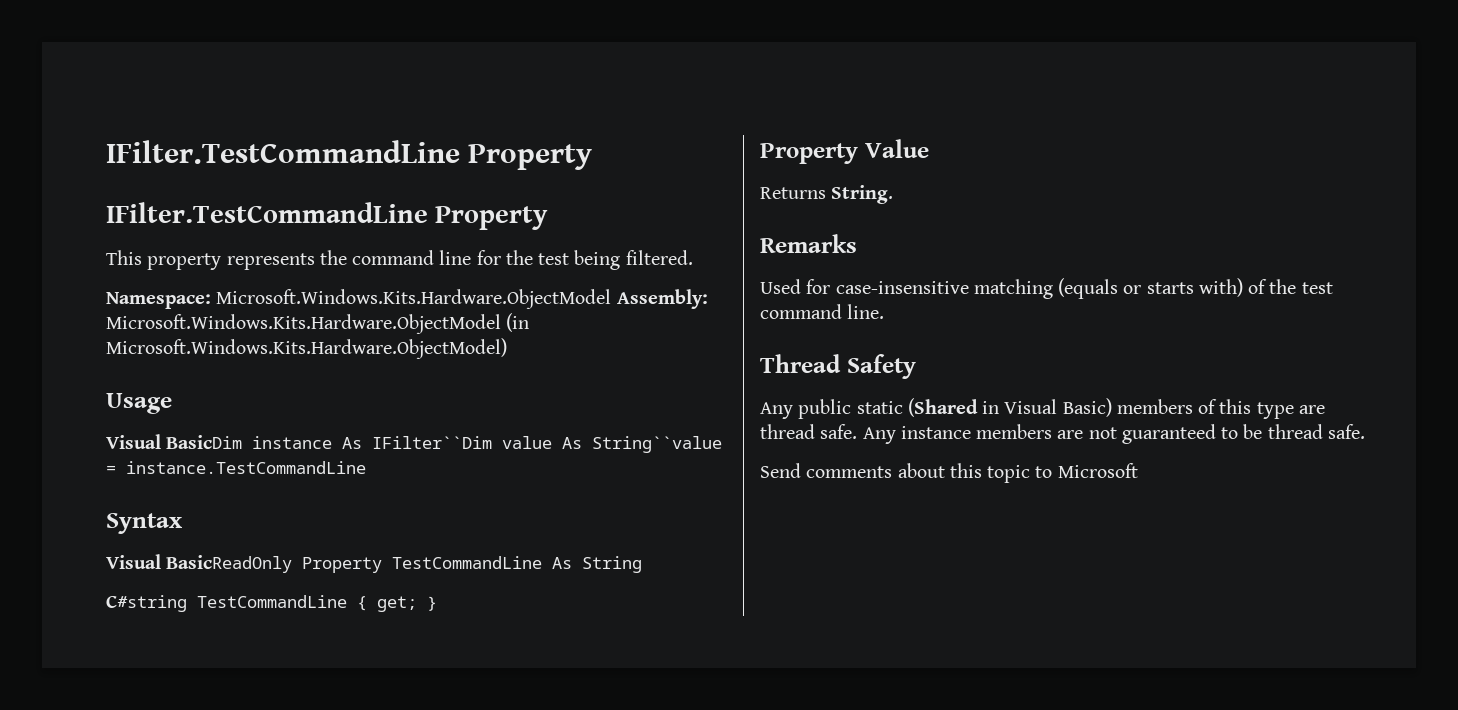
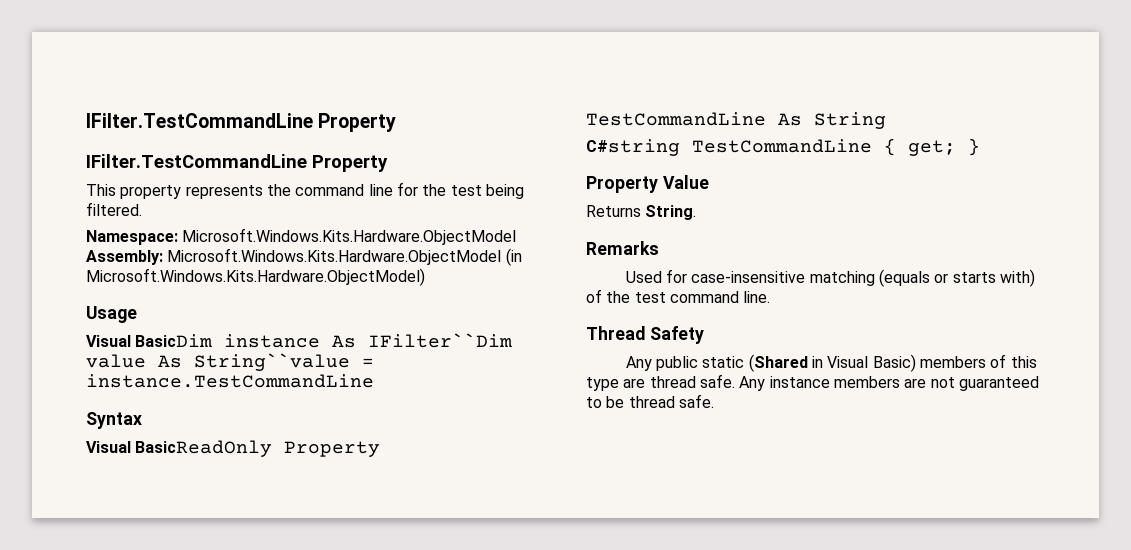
[760,463,1138,483] // Send comments about this topic to Microsoft -> (714, 401) none

